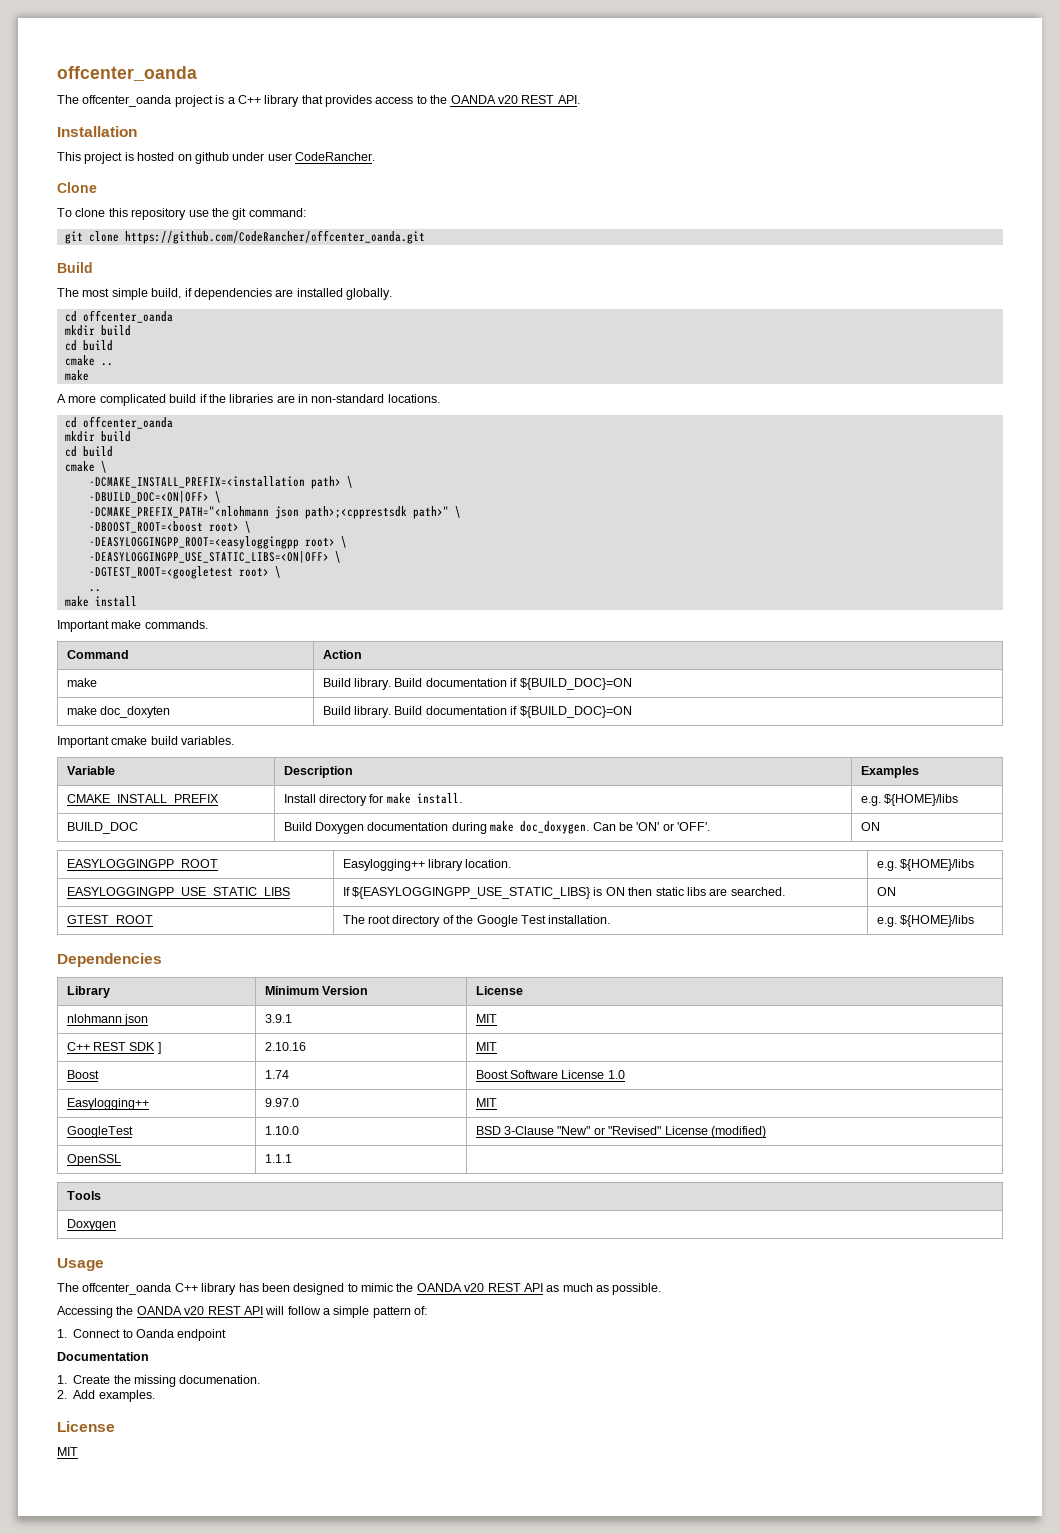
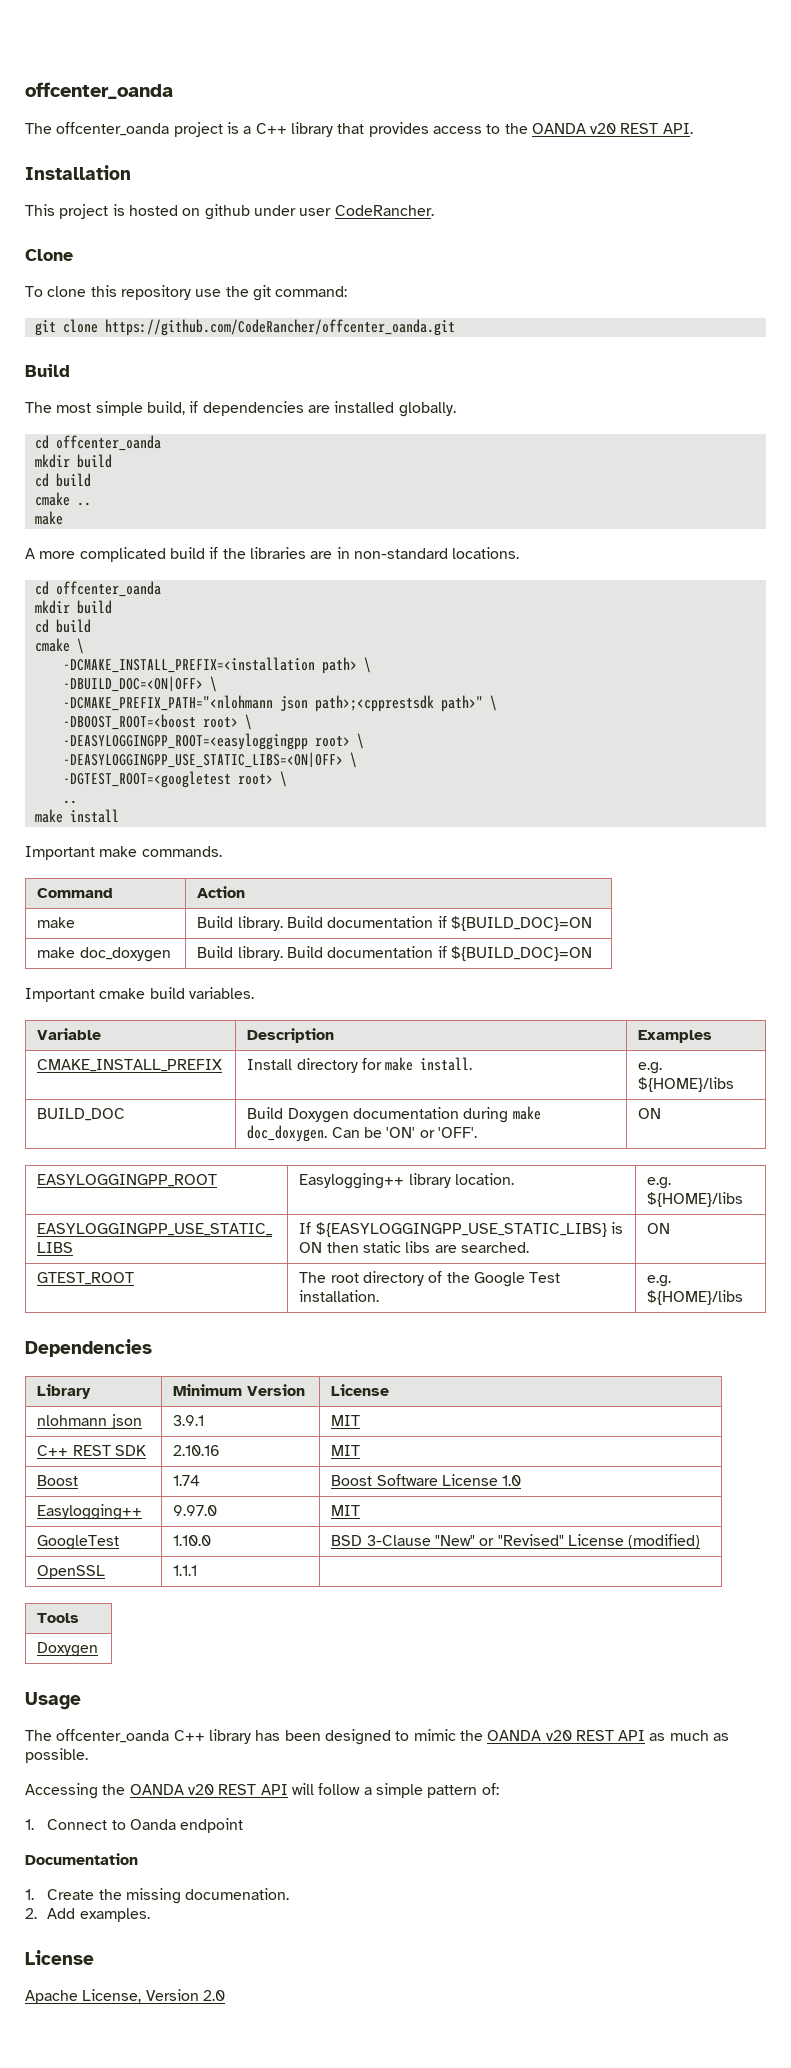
[100,706,171,718] doc_doxyten -> [79,947,171,962] doc_doxygen
[157,1042,161,1054] ] -> (146, 1450) none
[57,1447,78,1456] MIT -> [25,1989,225,2004] Apache License, Version 2.0

